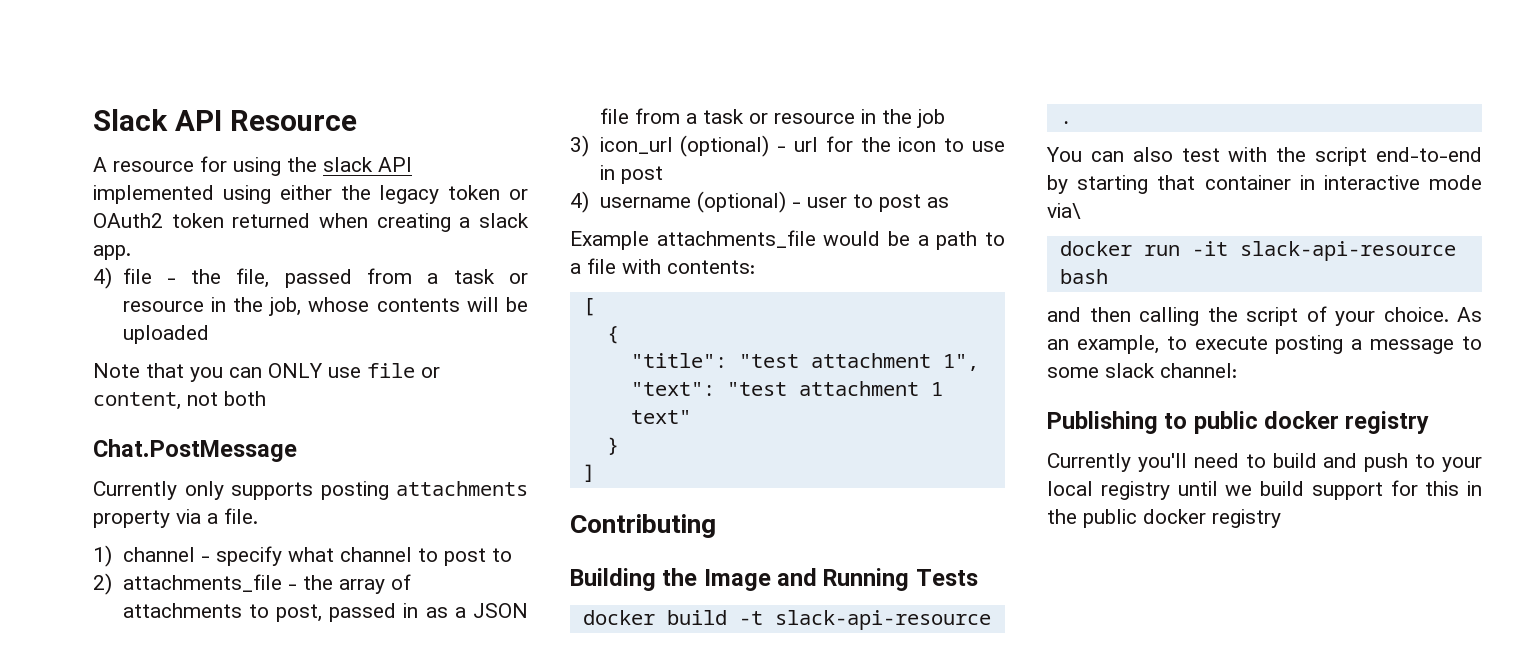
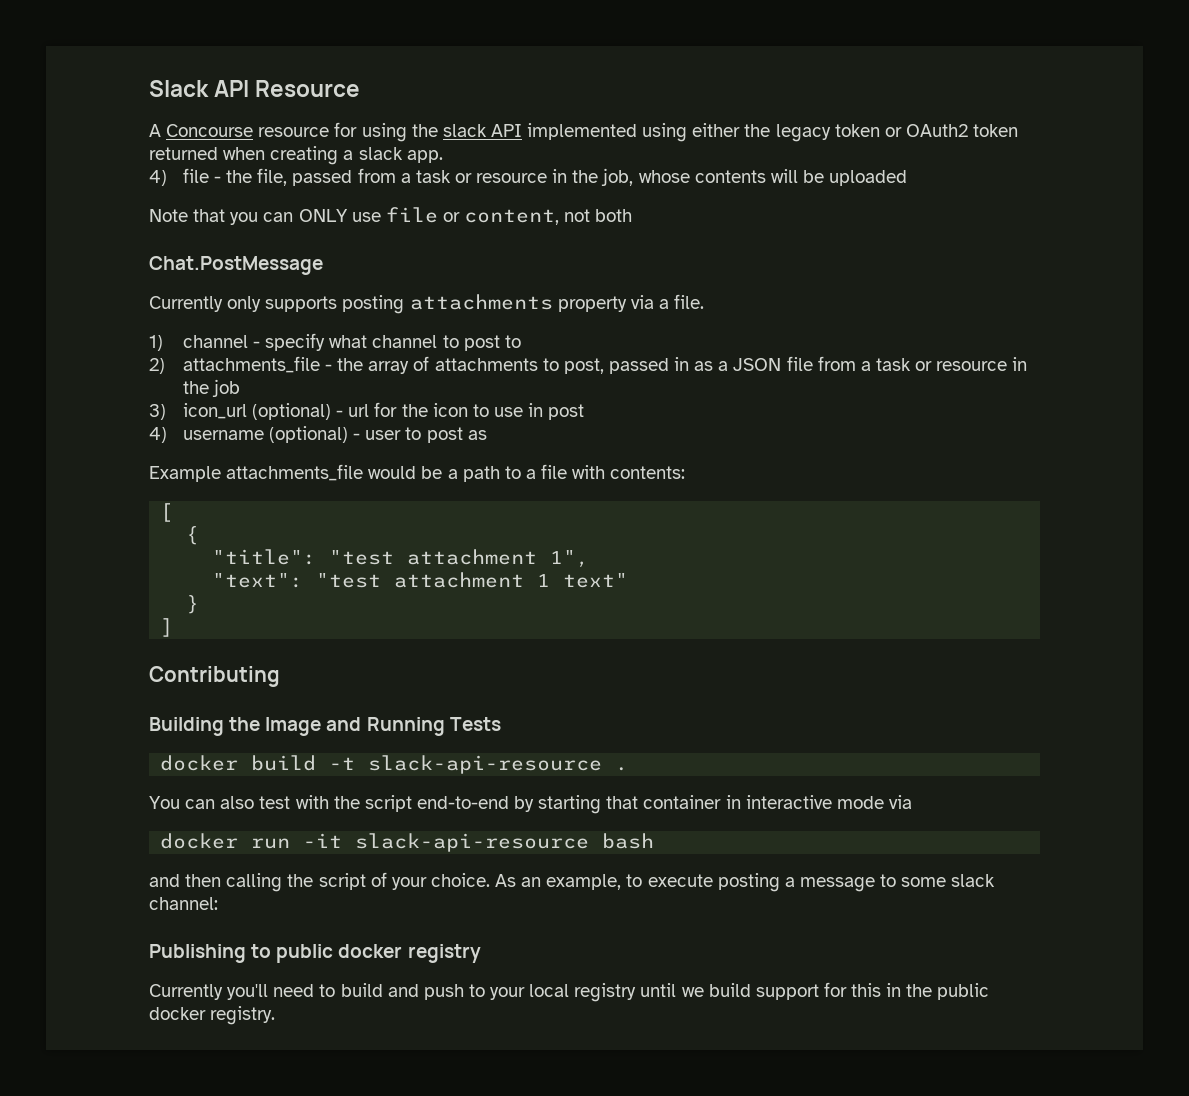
(107, 164) none -> [166,124,254,137] Concourse
[1047,203,1081,219] via\ -> [888,795,912,809] via
[1212,509,1281,528] registry -> [210,1006,276,1025] registry.

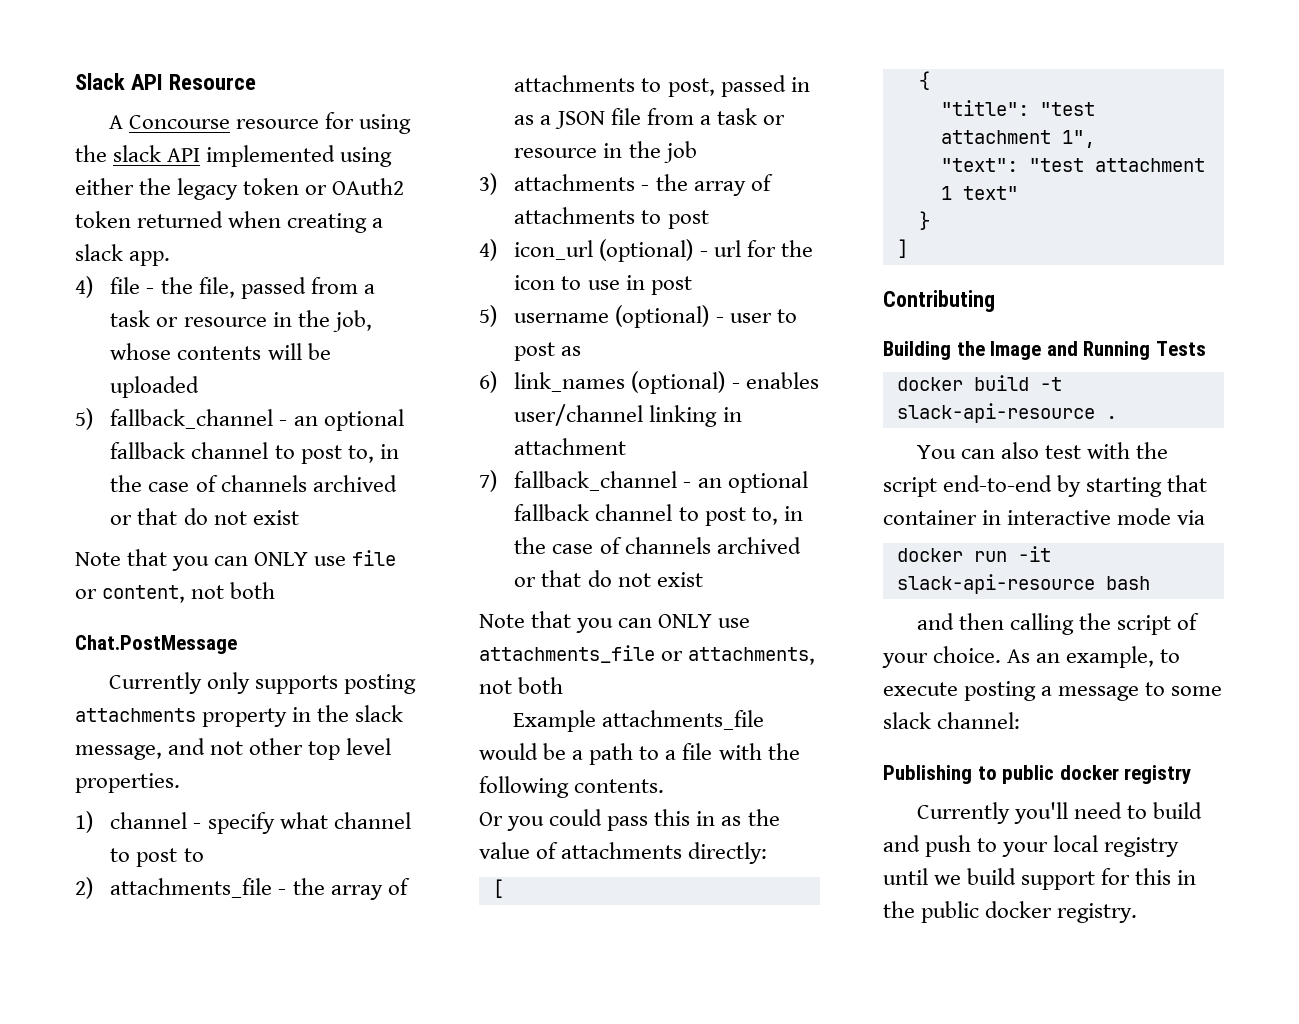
(908, 178) none -> [75,408,404,431] [110,442,399,464] [110,475,397,492] [110,508,299,525] // 5) fallback_channel - an optional fallback channel to post to, in the case of channels archived or that do not exist
[630,294,705,309] via a file. -> [292,705,404,722] [75,738,392,760] [75,773,180,793] in the slack message, and not other top level properties.
(166, 412) none -> [514,174,773,196] [514,207,709,229] [479,239,497,261] attachments - the array of attachments to post // 4)
[149,427,167,443] 4) -> [479,305,497,327] 5)
(487, 435) none -> [479,371,819,394] [514,404,742,427] [514,438,627,455] [479,470,808,493] [514,504,803,526] [514,537,801,554] [514,570,703,587] [479,611,751,633] [479,645,816,665] [479,677,564,694] // 6) link_names (optional) - enables user/channel linking in attachment // 7) fallback_channel - an optional fallback channel to post to, in the case of channels archived or that do not exist // Note that you can ONLY use attachments_file or attachments, not both
[610,466,686,479] contents: -> [767,743,800,760] [479,776,665,798] [479,809,780,831] [479,842,768,864] the following contents. // Or you could pass this in as the value of attachments directly:

